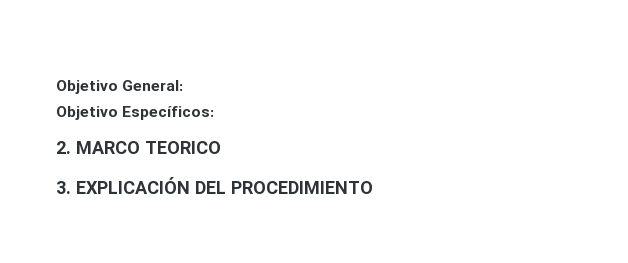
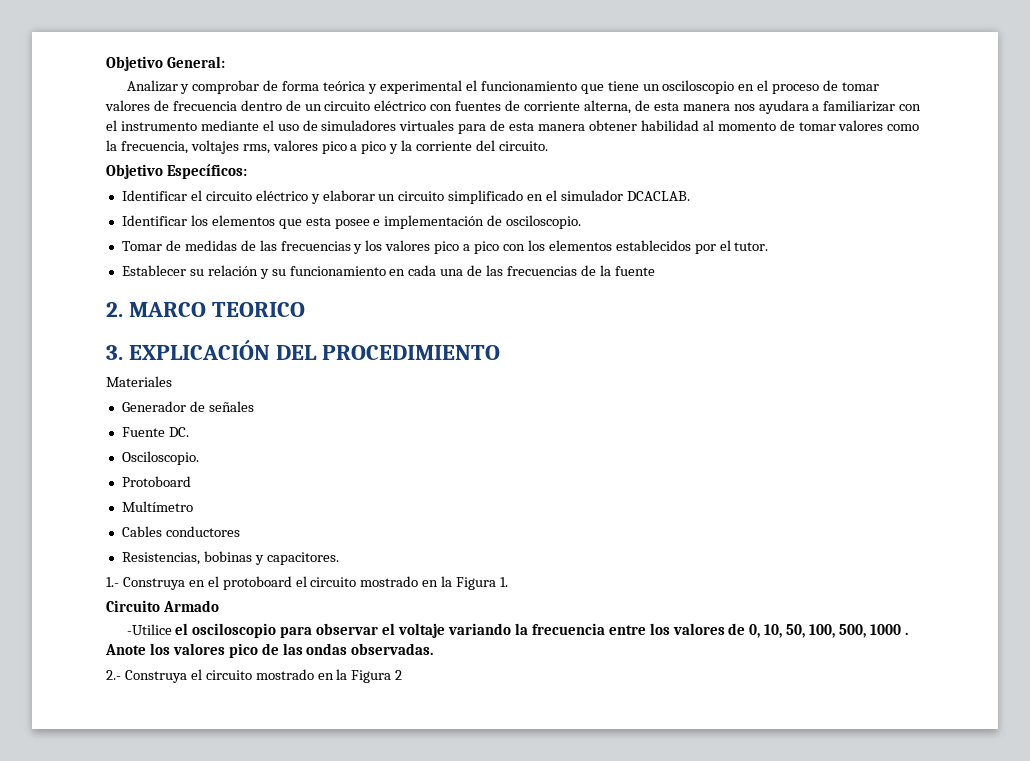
[56,106,215,120] Objetivo Específicos: -> [126,80,880,94] [105,100,922,114] [106,120,920,134] [106,140,548,154] [106,164,247,179] [121,190,690,204] [121,215,582,229] [121,240,769,254] [121,265,655,279] Analizar y comprobar de forma teórica y experimental el funcionamiento que tiene un osciloscopio en el proceso de tomar valores de frecuencia dentro de un circuito eléctrico con fuentes de corriente alterna, de esta manera nos ayudara a familiarizar con el instrumento mediante el uso de simuladores virtuales para de esta manera obtener habilidad al momento de tomar valores como la frecuencia, voltajes rms, valores pico a pico y la corriente del circuito. // Objetivo Específicos: // Identificar el circuito eléctrico y elaborar un circuito simplificado en el simulador DCACLAB. // Identificar los elementos que esta posee e implementación de osciloscopio. // Tomar de medidas de las frecuencias y los valores pico a pico con los elementos establecidos por el tutor. // Establecer su relación y su funcionamiento en cada una de las frecuencias de la fuente
(373, 187) none -> [106,376,172,387] [121,401,254,412] [121,427,189,437] [121,451,199,465] [121,476,191,487] [121,501,193,512] [121,526,240,537] [121,551,339,565] [106,576,509,590] [106,600,219,612] [126,623,908,638] [105,643,434,658] [106,669,403,683] // Materiales // Generador de señales // Fuente DC. // Osciloscopio. // Protoboard // Multímetro // Cables conductores // Resistencias, bobinas y capacitores. // 1.- Construya en el protoboard el circuito mostrado en la Figura 1. // Circuito Armado // -Utilice el osciloscopio para observar el voltaje variando la frecuencia entre los valores de 0, 10, 50, 100, 500, 1000 . Anote los valores pico de las ondas observadas. // 2.- Construya el circuito mostrado en la Figura 2

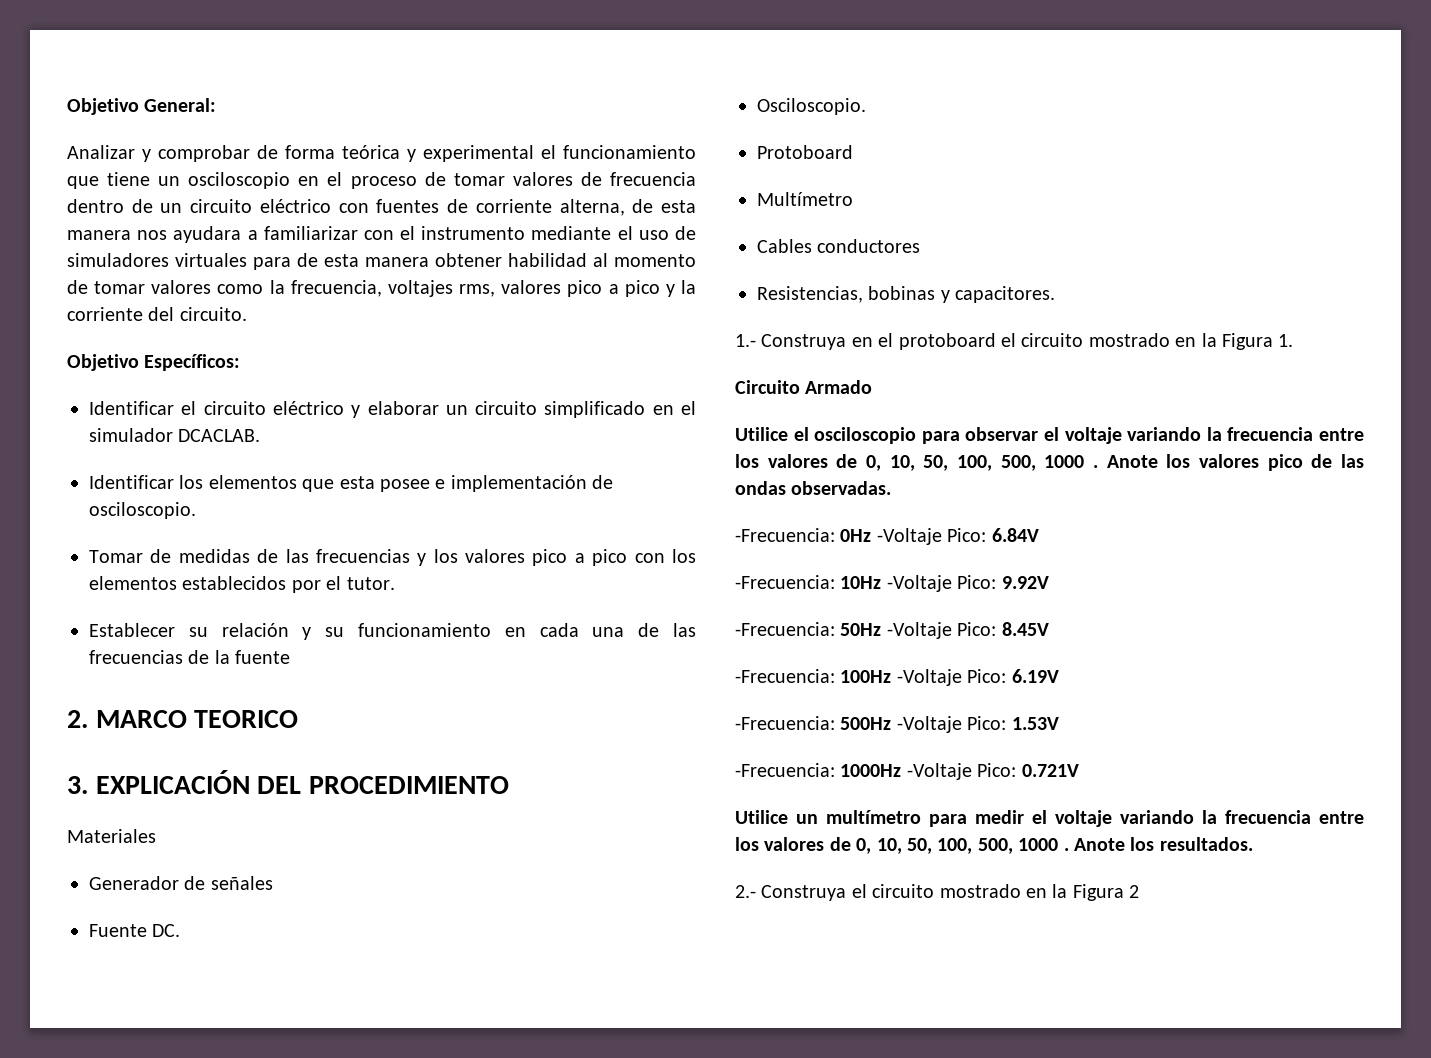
[126,624,172,635] -Utilice -> [735,427,788,441] Utilice
(434, 649) none -> [735,528,1039,545] [735,575,1049,592] [735,622,1049,639] [735,669,1059,686] [735,716,1059,733] [735,763,1079,780] [735,810,1364,827] [735,837,1253,854] // -Frecuencia: 0Hz -Voltaje Pico: 6.84V // -Frecuencia: 10Hz -Voltaje Pico: 9.92V // -Frecuencia: 50Hz -Voltaje Pico: 8.45V // -Frecuencia: 100Hz -Voltaje Pico: 6.19V // -Frecuencia: 500Hz -Voltaje Pico: 1.53V // -Frecuencia: 1000Hz -Voltaje Pico: 0.721V // Utilice un multímetro para medir el voltaje variando la frecuencia entre los valores de 0, 10, 50, 100, 500, 1000 . Anote los resultados.

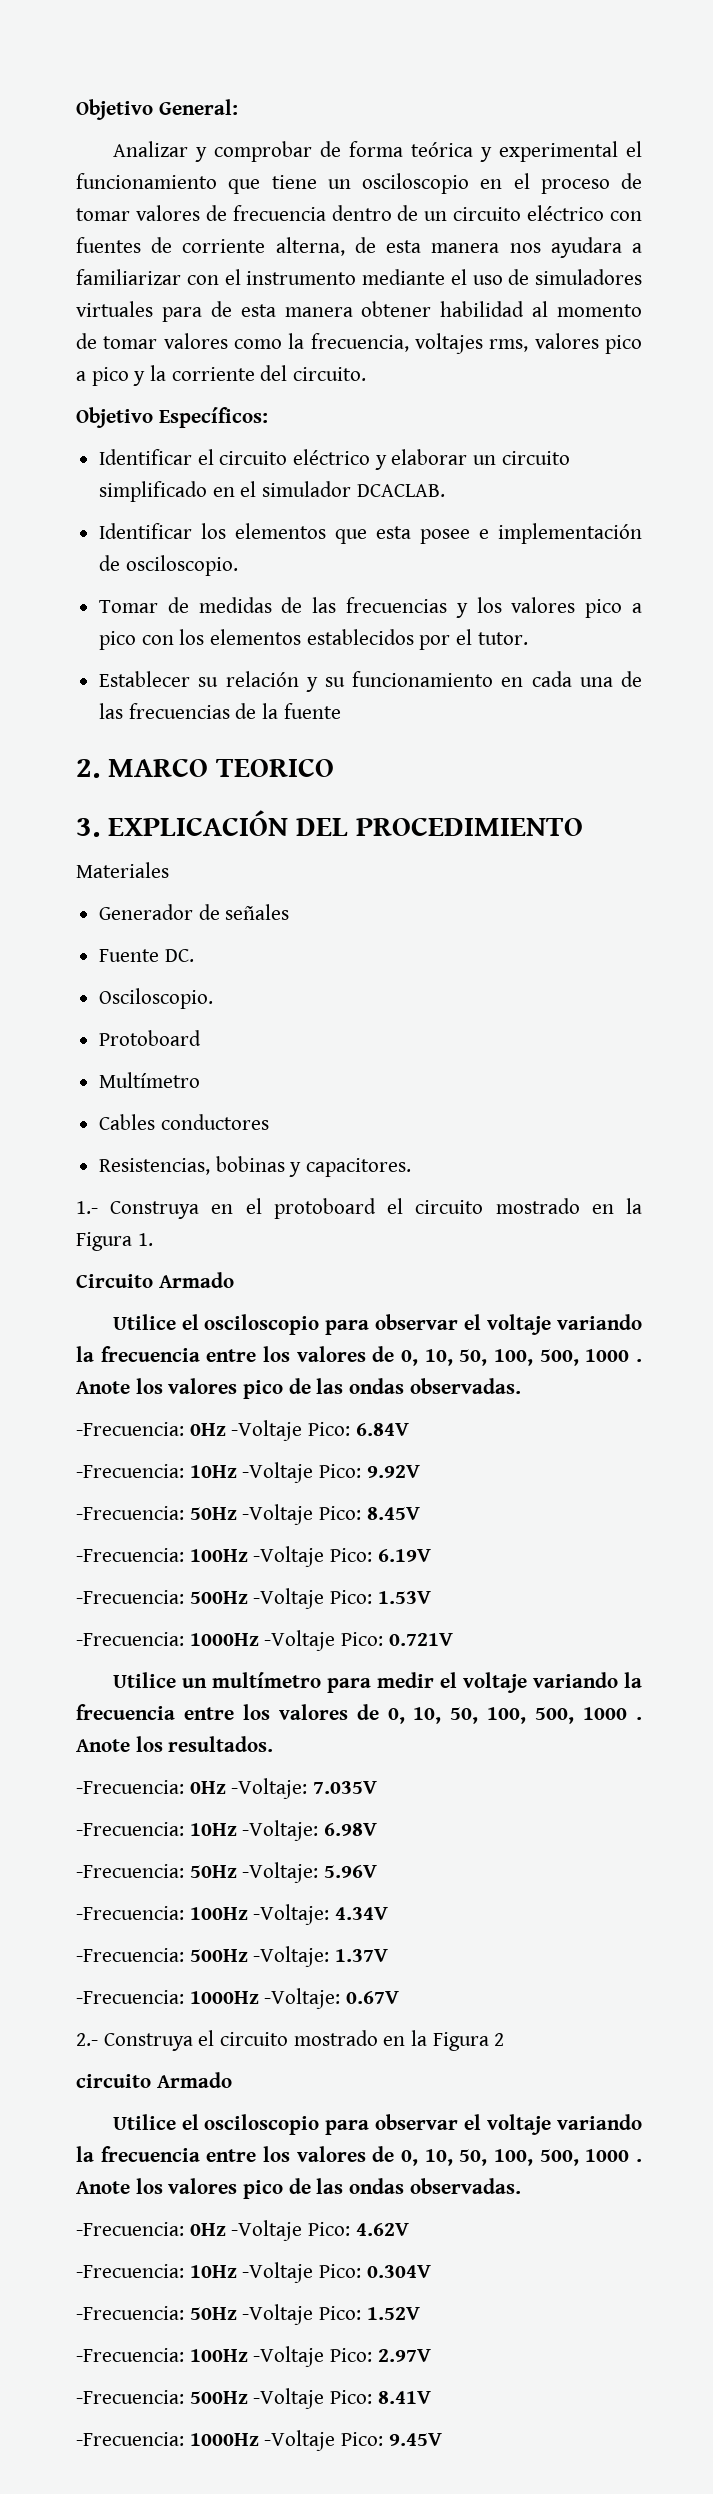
(1253, 844) none -> [76,1778,378,1799] [76,1820,378,1841] [76,1862,378,1883] [76,1904,389,1925] [76,1946,389,1967] [76,1988,400,2009] // -Frecuencia: 0Hz -Voltaje: 7.035V // -Frecuencia: 10Hz -Voltaje: 6.98V // -Frecuencia: 50Hz -Voltaje: 5.96V // -Frecuencia: 100Hz -Voltaje: 4.34V // -Frecuencia: 500Hz -Voltaje: 1.37V // -Frecuencia: 1000Hz -Voltaje: 0.67V
(1140, 891) none -> [76,2072,232,2088] [112,2114,642,2135] [76,2146,643,2166] [76,2178,521,2199] [76,2220,409,2241] [76,2262,431,2283] [76,2304,420,2325] [76,2346,431,2367] [76,2388,431,2409] [76,2430,442,2451] // circuito Armado // Utilice el osciloscopio para observar el voltaje variando la frecuencia entre los valores de 0, 10, 50, 100, 500, 1000 . Anote los valores pico de las ondas observadas. // -Frecuencia: 0Hz -Voltaje Pico: 4.62V // -Frecuencia: 10Hz -Voltaje Pico: 0.304V // -Frecuencia: 50Hz -Voltaje Pico: 1.52V // -Frecuencia: 100Hz -Voltaje Pico: 2.97V // -Frecuencia: 500Hz -Voltaje Pico: 8.41V // -Frecuencia: 1000Hz -Voltaje Pico: 9.45V

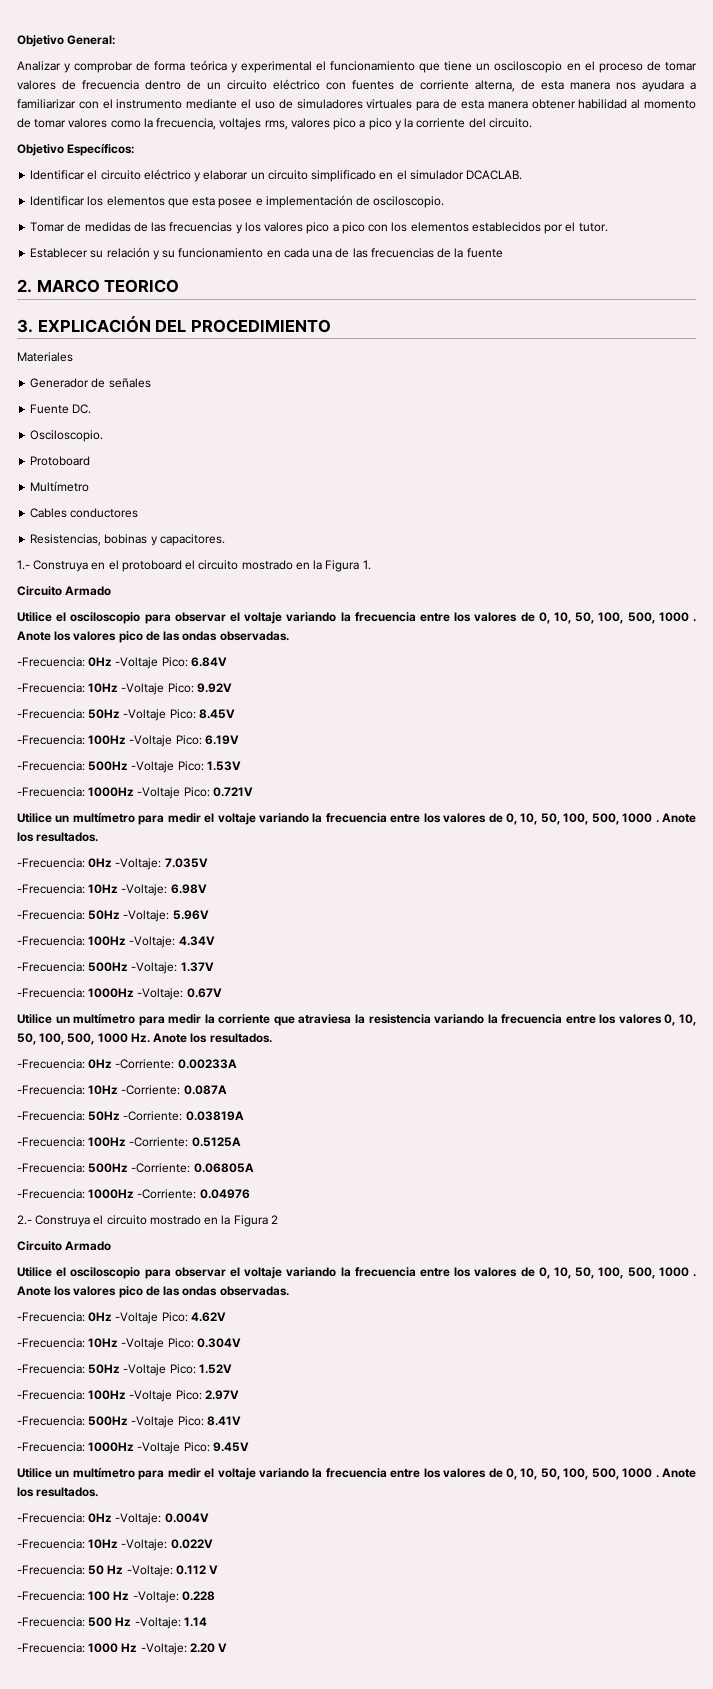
(400, 1997) none -> [17,1013,696,1026] [17,1033,272,1045] [17,1059,237,1069] [17,1085,227,1095] [17,1111,244,1121] [17,1137,241,1147] [17,1163,254,1173] [17,1189,250,1199] // Utilice un multímetro para medir la corriente que atraviesa la resistencia variando la frecuencia entre los valores 0, 10, 50, 100, 500, 1000 Hz. Anote los resultados. // -Frecuencia: 0Hz -Corriente: 0.00233A // -Frecuencia: 10Hz -Corriente: 0.087A // -Frecuencia: 50Hz -Corriente: 0.03819A // -Frecuencia: 100Hz -Corriente: 0.5125A // -Frecuencia: 500Hz -Corriente: 0.06805A // -Frecuencia: 1000Hz -Corriente: 0.04976
[76,2074,151,2088] circuito -> [17,1241,62,1251] Circuito
(442, 2439) none -> [17,1467,697,1480] [17,1487,99,1497] [17,1513,209,1525] [17,1539,213,1551] [17,1565,219,1577] [17,1591,215,1603] [17,1617,207,1629] [17,1643,228,1655] // Utilice un multímetro para medir el voltaje variando la frecuencia entre los valores de 0, 10, 50, 100, 500, 1000 . Anote los resultados. // -Frecuencia: 0Hz -Voltaje: 0.004V // -Frecuencia: 10Hz -Voltaje: 0.022V // -Frecuencia: 50 Hz -Voltaje: 0.112 V // -Frecuencia: 100 Hz -Voltaje: 0.228 // -Frecuencia: 500 Hz -Voltaje: 1.14 // -Frecuencia: 1000 Hz -Voltaje: 2.20 V

